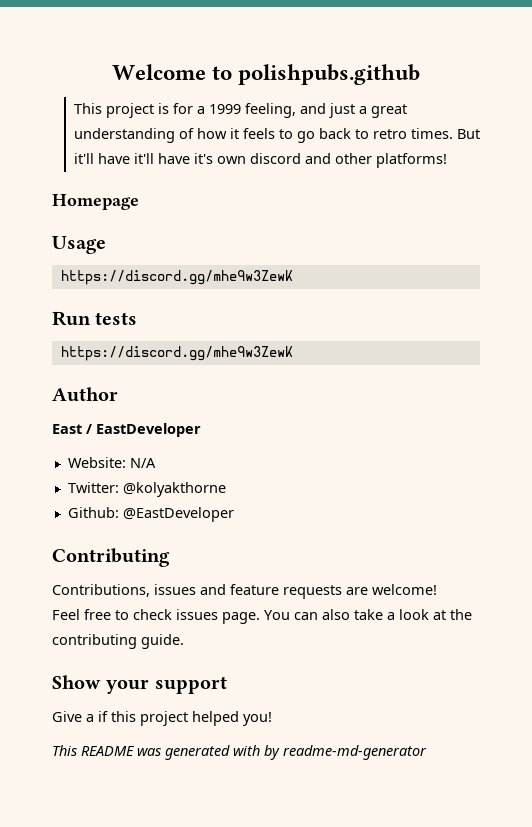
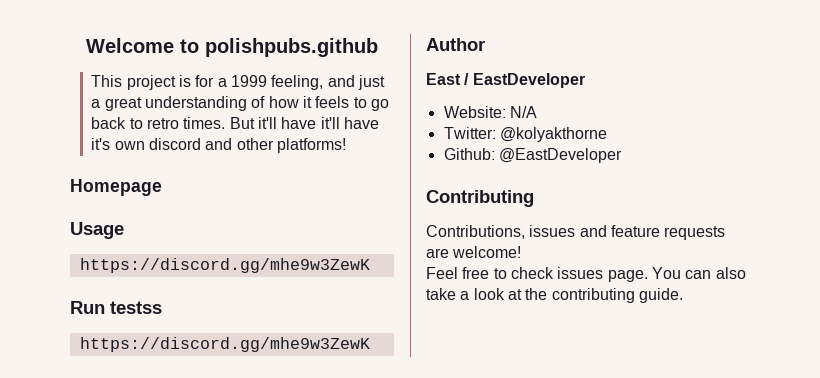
[95,312,138,325] tests -> [110,301,162,314] testss
[52,675,227,694] [52,711,272,726] [52,745,427,760] // Show your support // Give a if this project helped you! // This README was generated with by readme-md-generator -> (683, 295) none

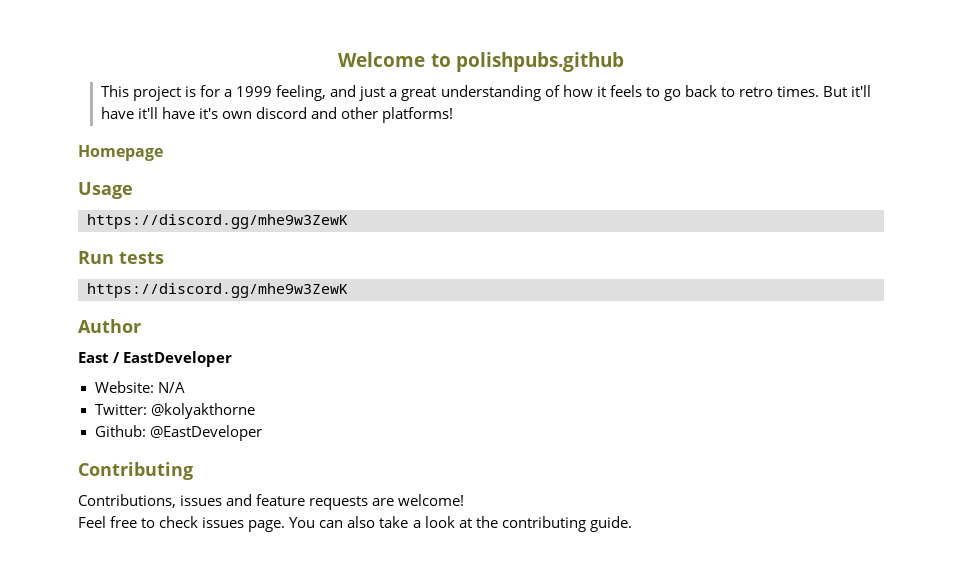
[110,301,162,314] testss -> [119,251,164,264] tests

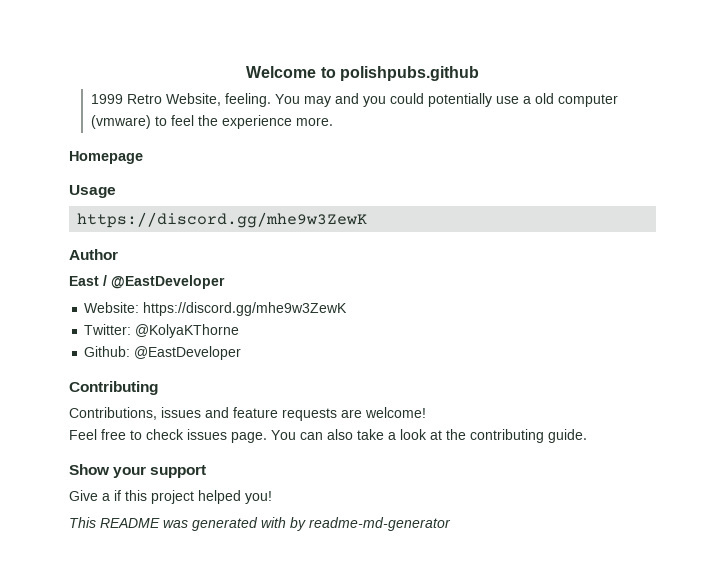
[100,85,872,101] [100,107,454,123] This project is for a 1999 feeling, and just a great understanding of how it feels to go back to retro times. But it'll have it'll have it's own discord and other platforms! -> [90,93,618,107] [90,115,333,129] 1999 Retro Website, feeling. You may and you could potentially use a old computer (vmware) to feel the experience more.
[78,251,164,264] [87,283,348,298] // Run tests // https://discord.gg/mhe9w3ZewK -> (368, 220) none
[123,351,233,367] EastDeveloper -> [111,275,225,289] @EastDeveloper
[157,382,185,393] N/A -> [143,302,348,316] https://discord.gg/mhe9w3ZewK
[150,403,255,419] @kolyakthorne -> [135,324,240,338] @KolyaKThorne
(632, 524) none -> [69,464,207,478] [69,490,272,504] [69,517,451,531] // Show your support // Give a if this project helped you! // This README was generated with by readme-md-generator

